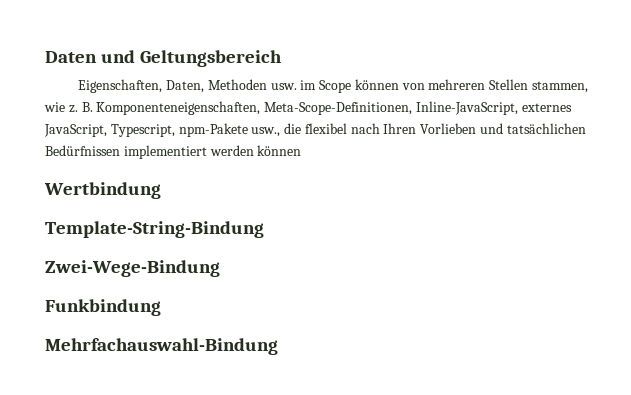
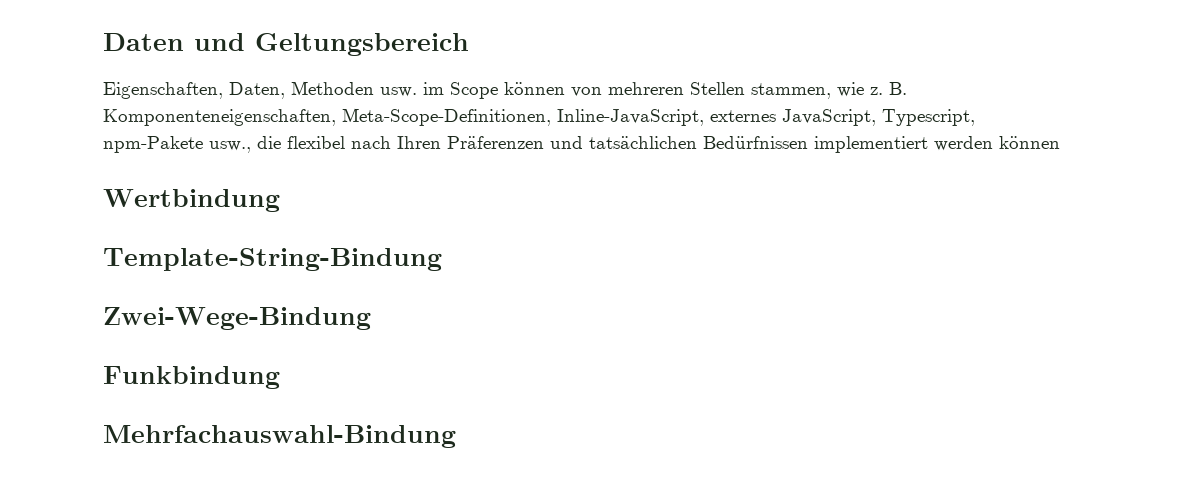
[420,123,477,134] Vorlieben -> [447,136,544,149] Präferenzen

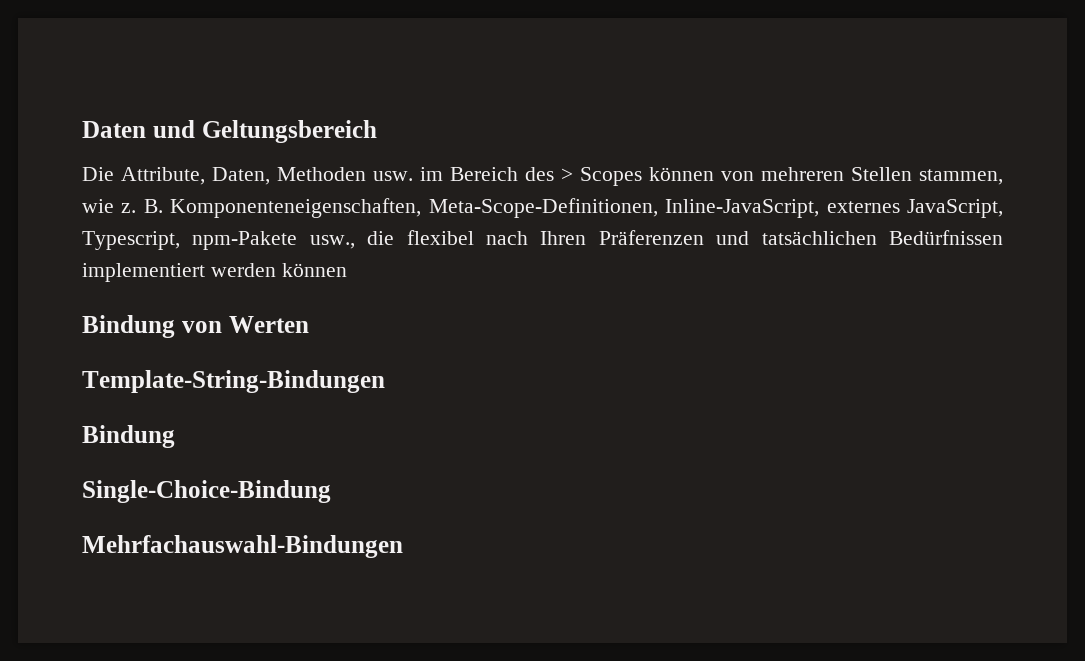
[103,82,223,99] Eigenschaften, -> [82,167,205,185] Die Attribute,
[450,82,498,99] Scope -> [450,167,642,186] Bereich des > Scopes
[103,189,280,212] [103,248,442,271] [103,307,371,330] [103,366,280,389] [103,425,456,448] Wertbindung // Template-String-Bindung // Zwei-Wege-Bindung // Funkbindung // Mehrfachauswahl-Bindung -> [82,315,309,338] [82,370,385,393] [82,425,175,448] [82,480,331,503] [82,535,403,558] Bindung von Werten // Template-String-Bindungen // Bindung // Single-Choice-Bindung // Mehrfachauswahl-Bindungen

